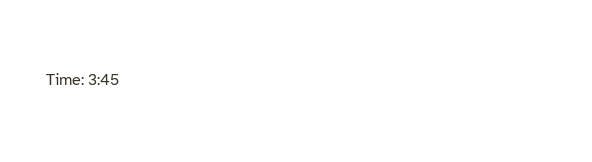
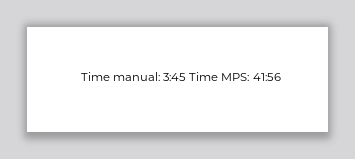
[46,73,120,85] Time: 3:45 -> [81,72,281,81] Time manual: 3:45 Time MPS: 41:56

